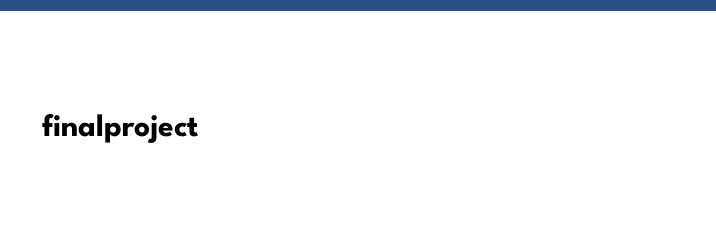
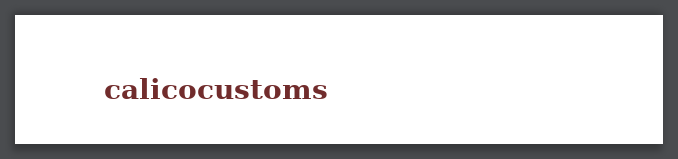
[42,113,198,143] finalproject -> [104,78,328,99] calicocustoms

